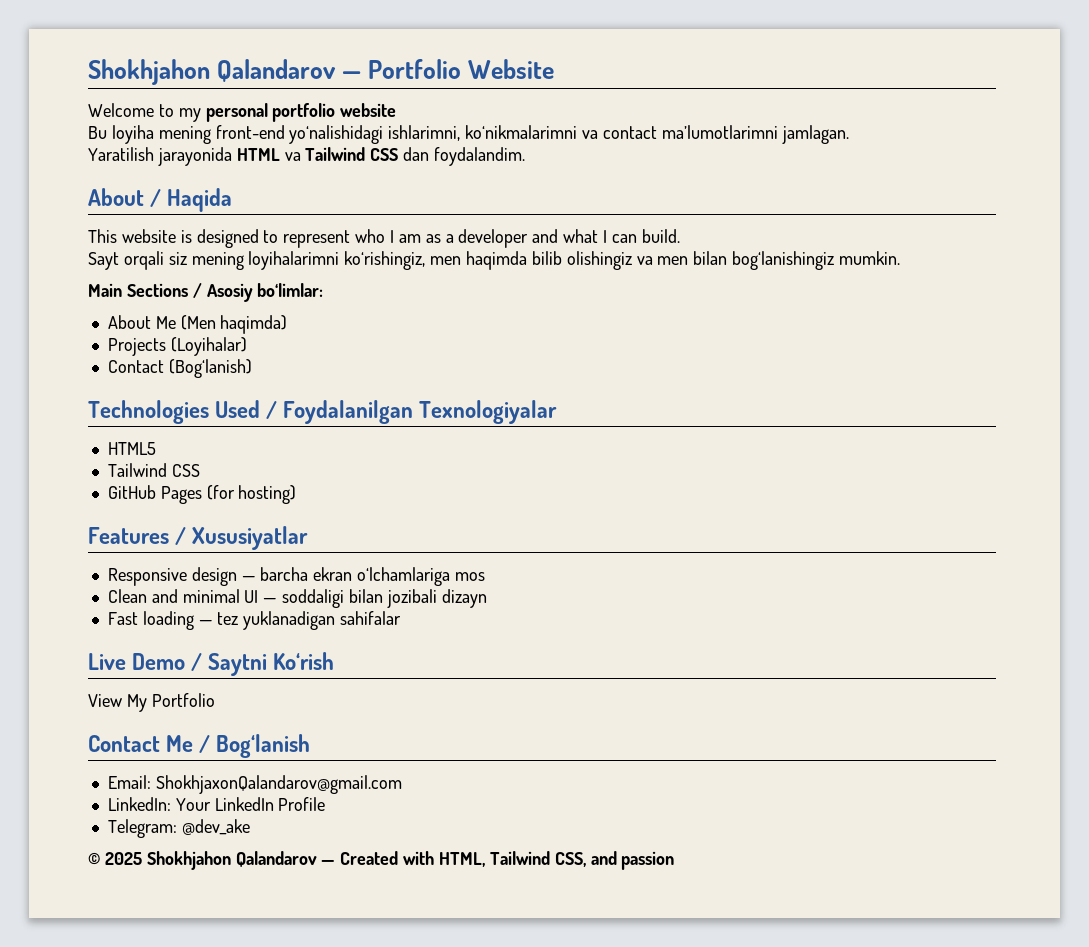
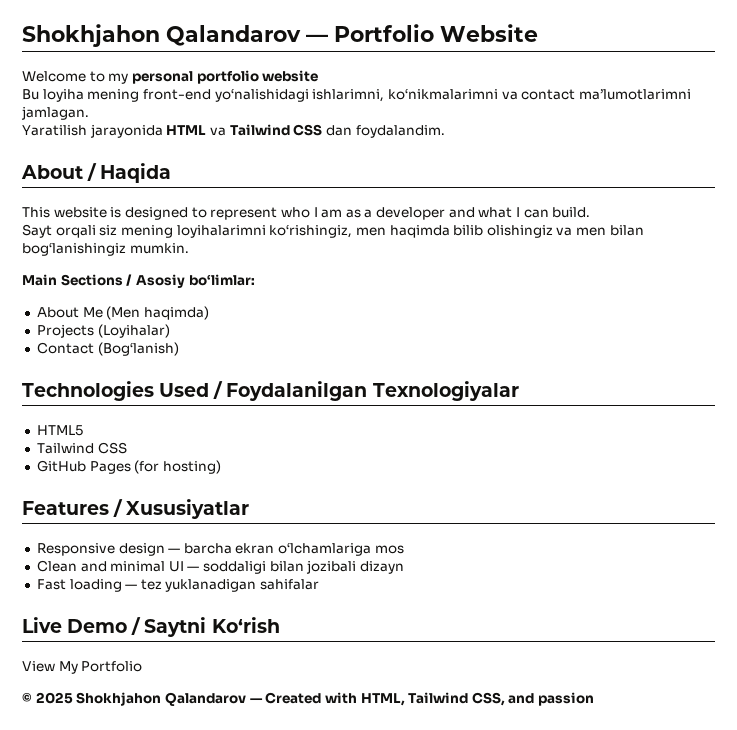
[88,734,311,758] [107,775,402,794] [107,797,326,811] [107,819,250,838] // Contact Me / Bog‘lanish // Email: ShokhjaxonQalandarov@gmail.com // LinkedIn: Your LinkedIn Profile // Telegram: @dev_ake -> (143, 666) none

